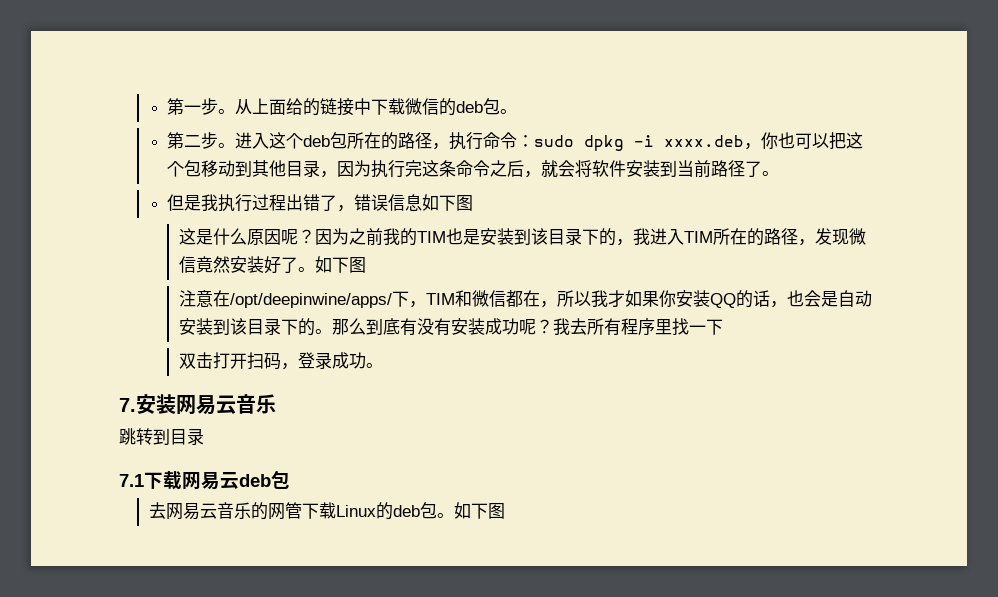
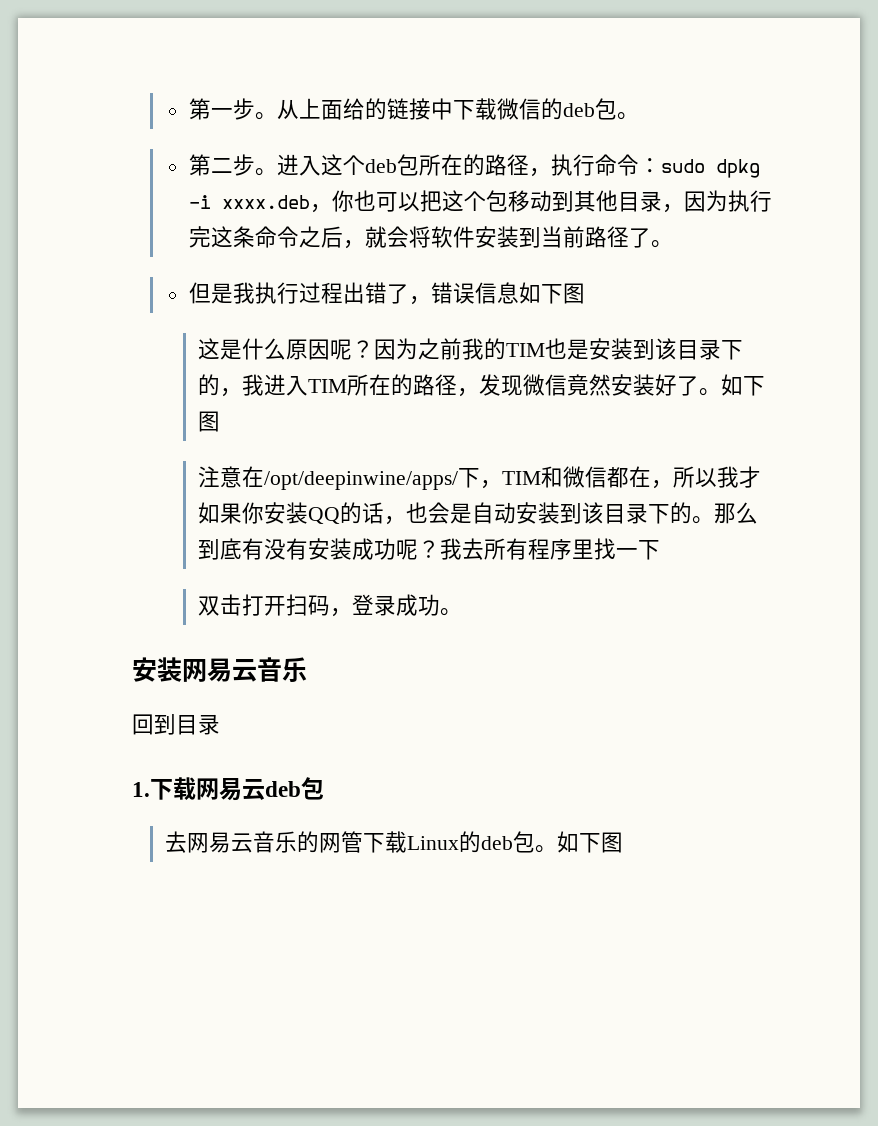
[119,398,136,412] 7. -> (463, 612) none
[119,428,153,445] 跳转 -> [132,714,154,735] 回
[119,474,144,487] 7.1 -> [132,782,150,797] 1.

